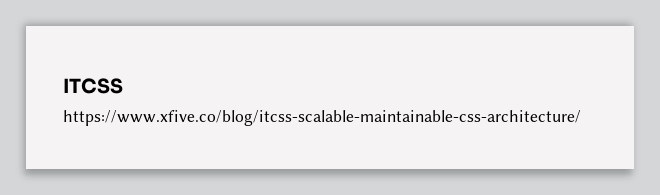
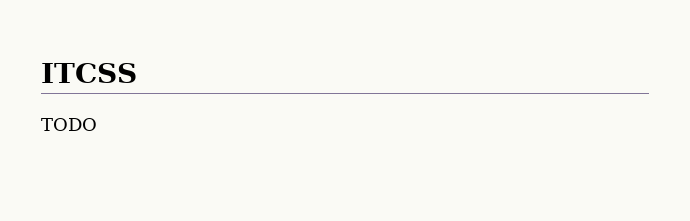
[63,110,581,126] https://www.xfive.co/blog/itcss-scalable-maintainable-css-architecture/ -> [41,118,97,131] TODO

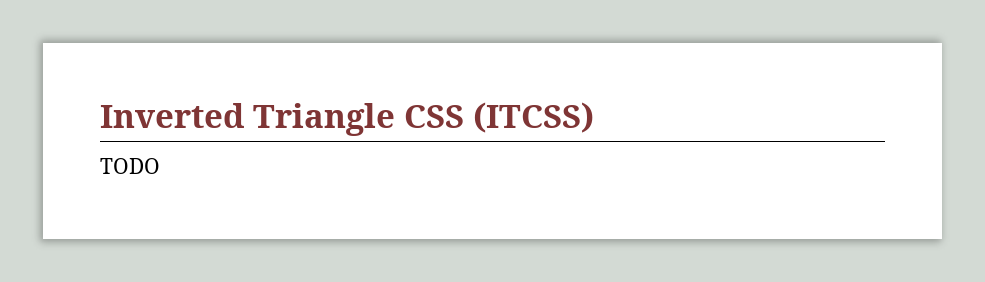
[41,63,137,83] ITCSS -> [100,102,594,136] Inverted Triangle CSS (ITCSS)

